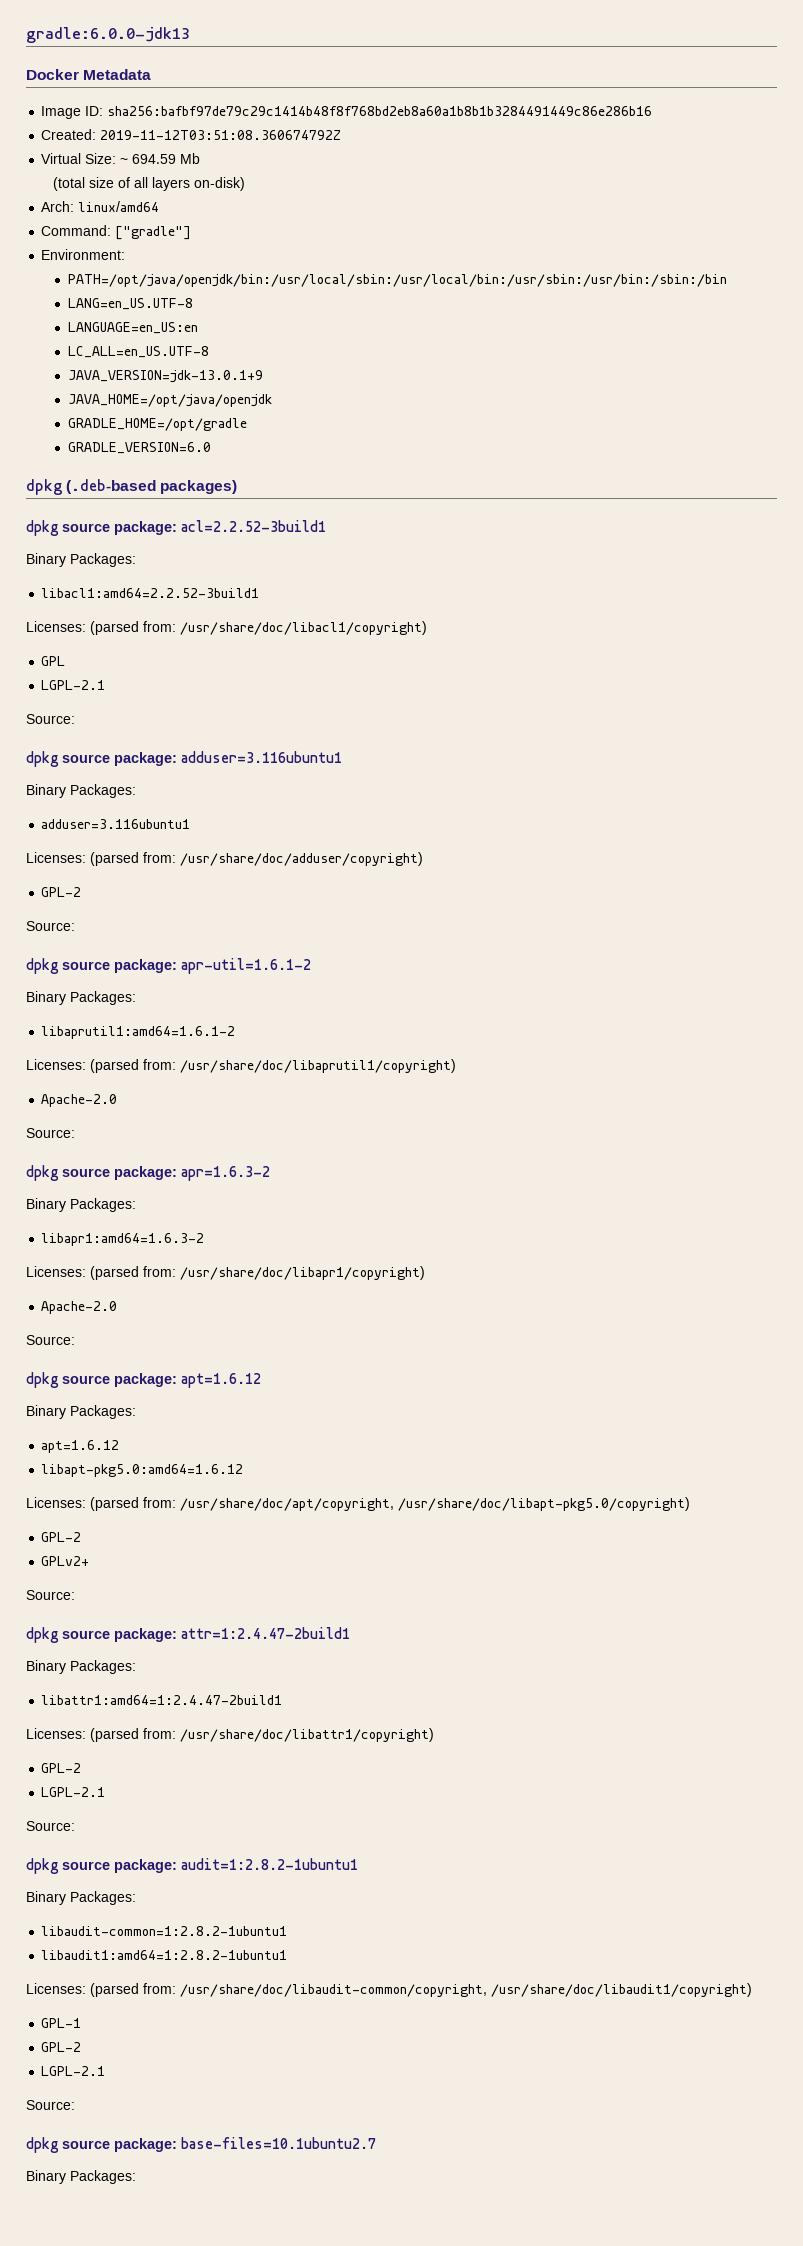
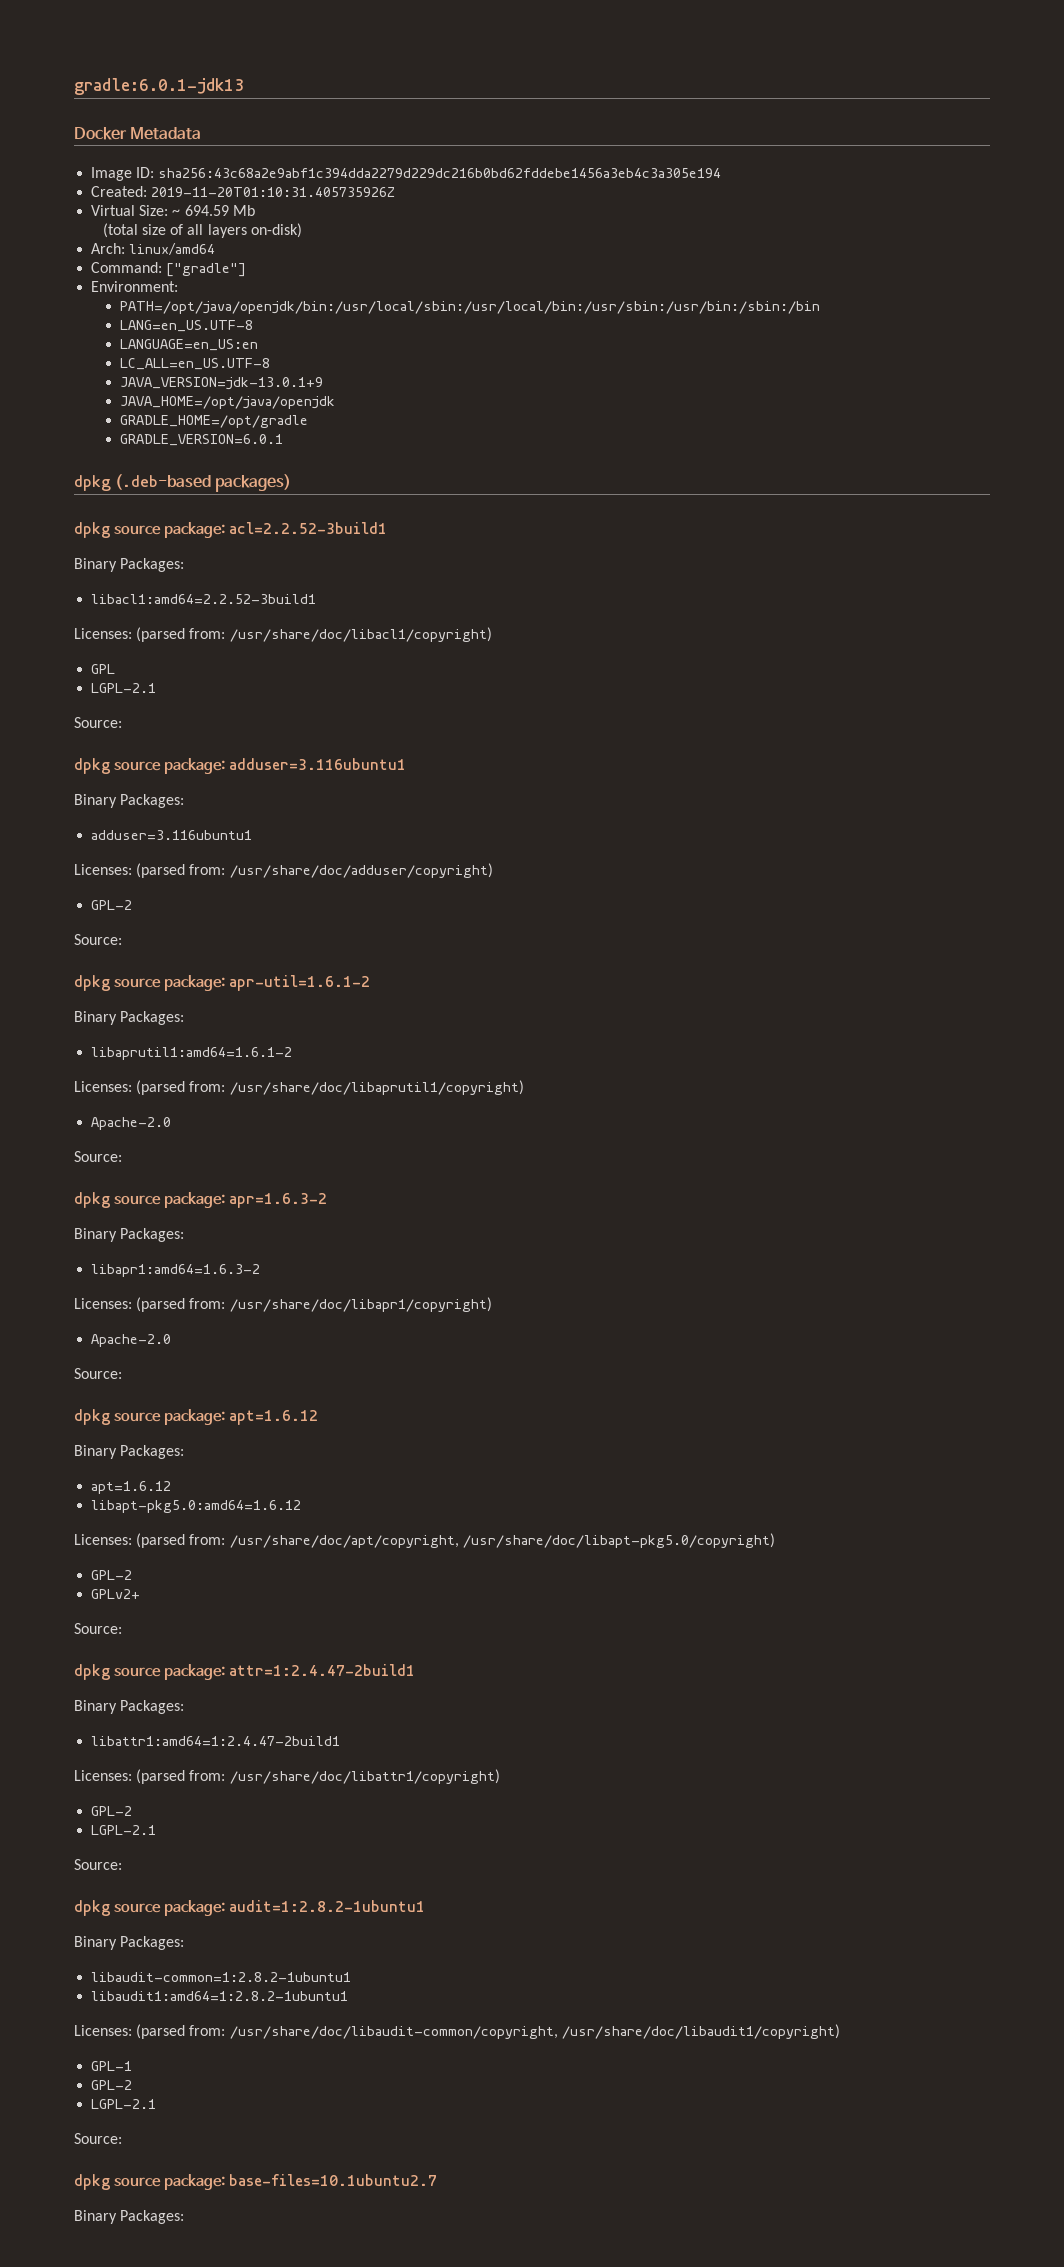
[26,27,190,43] gradle:6.0.0-jdk13 -> [74,78,244,95] gradle:6.0.1-jdk13
[107,106,653,116] sha256:bafbf97de79c29c1414b48f8f768bd2eb8a60a1b8b1b3284491449c86e286b16 -> [158,168,722,178] sha256:43c68a2e9abf1c394dda2279d229dc216b0bd62fddebe1456a3eb4c3a305e194
[100,130,342,140] 2019-11-12T03:51:08.360674792Z -> [151,187,396,197] 2019-11-20T01:10:31.405735926Z
[68,442,212,454] GRADLE_VERSION=6.0 -> [119,434,283,446] GRADLE_VERSION=6.0.1

